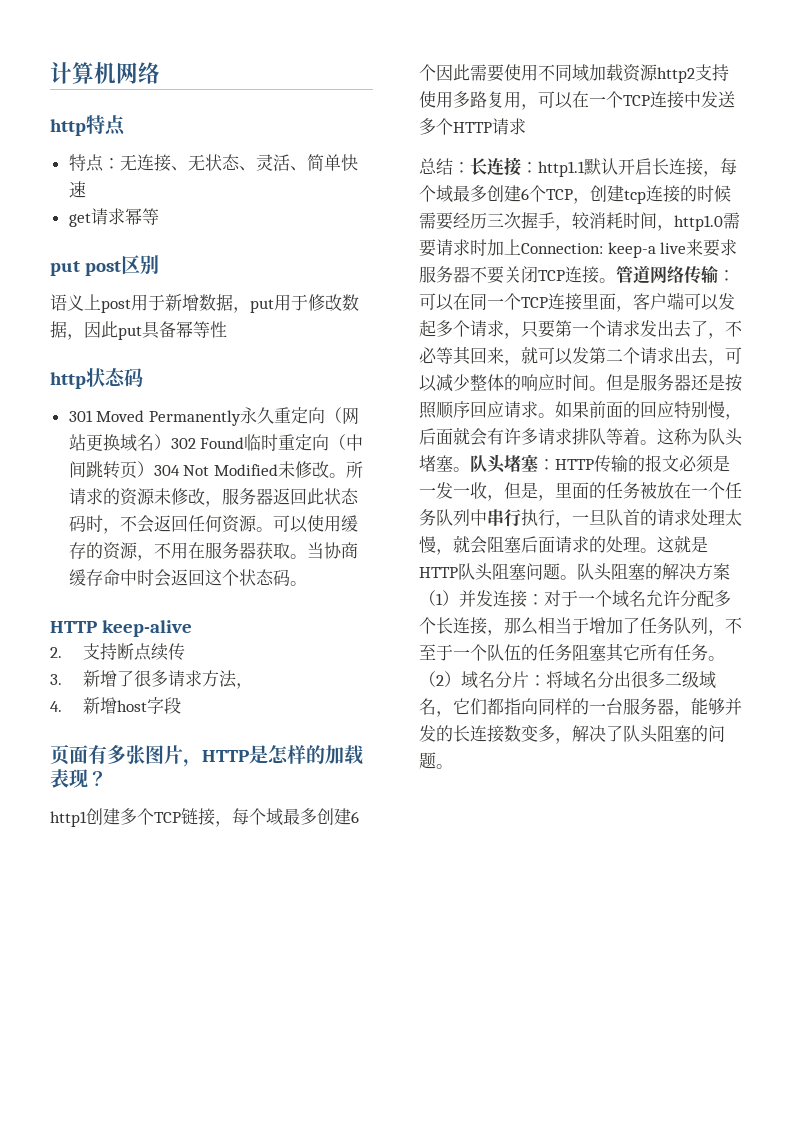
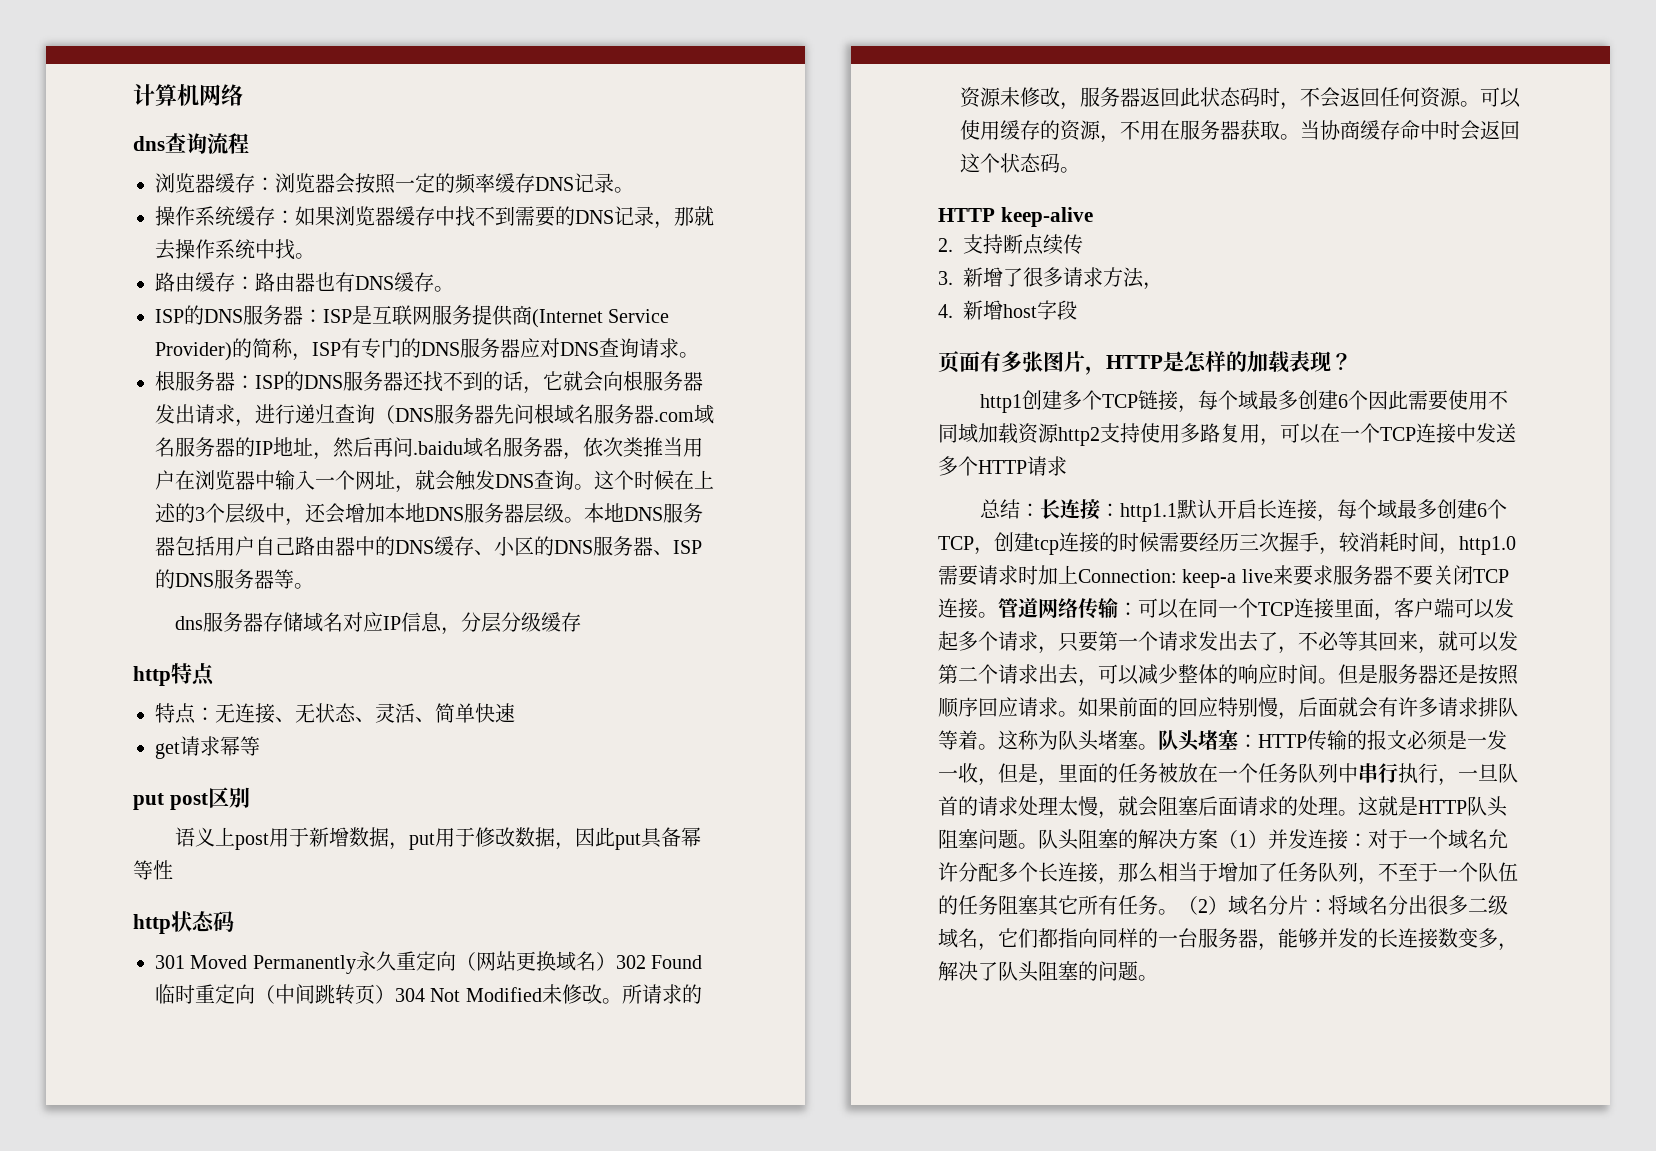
(160, 73) none -> [133,133,249,154] [155,173,634,194] [155,206,714,229] [155,239,315,260] [155,272,454,292] [155,305,670,328] [155,338,699,361] [155,371,703,394] [155,404,714,427] [155,437,703,460] [155,470,714,493] [155,503,703,526] [155,536,702,556] [155,569,314,589] [174,612,581,635] // dns查询流程 // 浏览器缓存：浏览器会按照一定的频率缓存DNS记录。 // 操作系统缓存：如果浏览器缓存中找不到需要的DNS记录，那就去操作系统中找。 // 路由缓存：路由器也有DNS缓存。 // ISP的DNS服务器：ISP是互联网服务提供商(Internet Service Provider)的简称，ISP有专门的DNS服务器应对DNS查询请求。 // 根服务器：ISP的DNS服务器还找不到的话，它就会向根服务器发出请求，进行递归查询（DNS服务器先问根域名服务器.com域名服务器的IP地址，然后再问.baidu域名服务器，依次类推当用户在浏览器中输入一个网址，就会触发DNS查询。这个时候在上述的3个层级中，还会增加本地DNS服务器层级。本地DNS服务器包括用户自己路由器中的DNS缓存、小区的DNS服务器、ISP的DNS服务器等。 // dns服务器存储域名对应IP信息，分层分级缓存

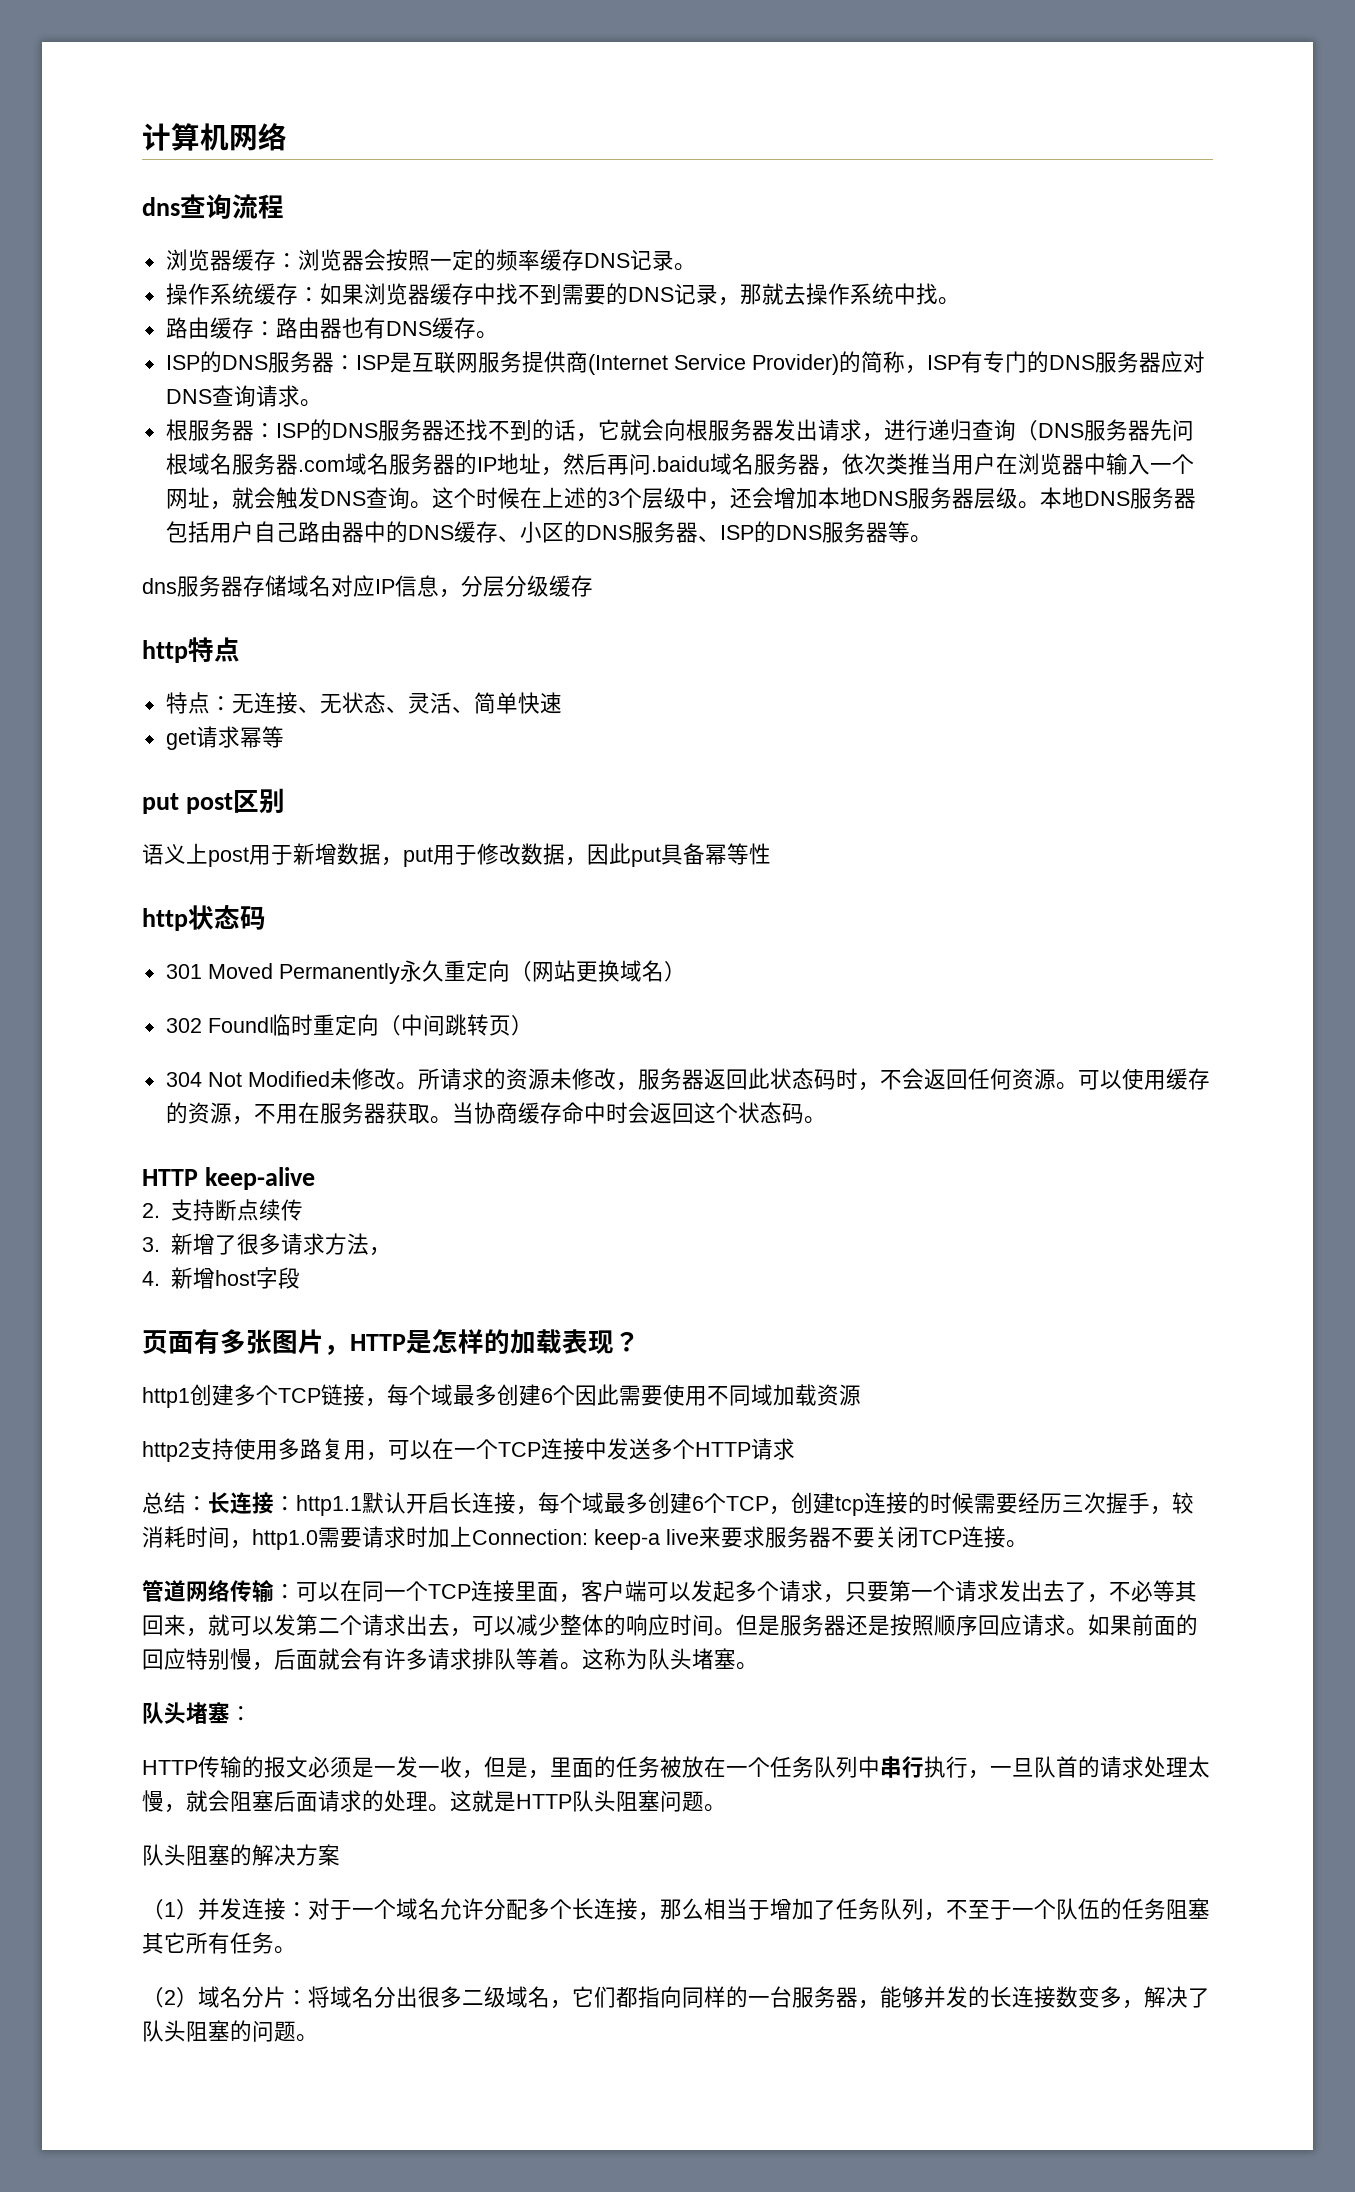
(616, 961) none -> (686, 971) //
(395, 994) none -> (533, 1025) //
(1059, 433) none -> (861, 1395) //
(998, 615) none -> (1028, 1544) //
(1158, 747) none -> (758, 1666) //
(1258, 741) none -> (252, 1713) //
(1038, 846) none -> (726, 1808) //
(1218, 839) none -> (340, 1855) //
(1178, 912) none -> (296, 1950) //

